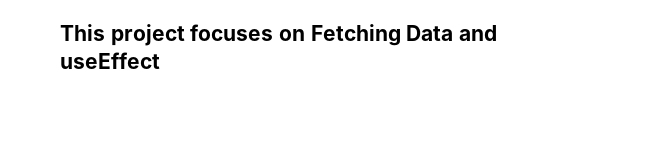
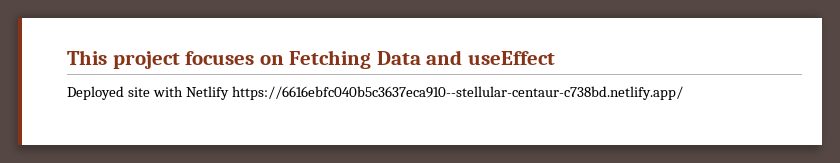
(160, 60) none -> [67,86,683,100] // Deployed site with Netlify https://6616ebfc040b5c3637eca910--stellular-centaur-c738bd.netlify.app/

